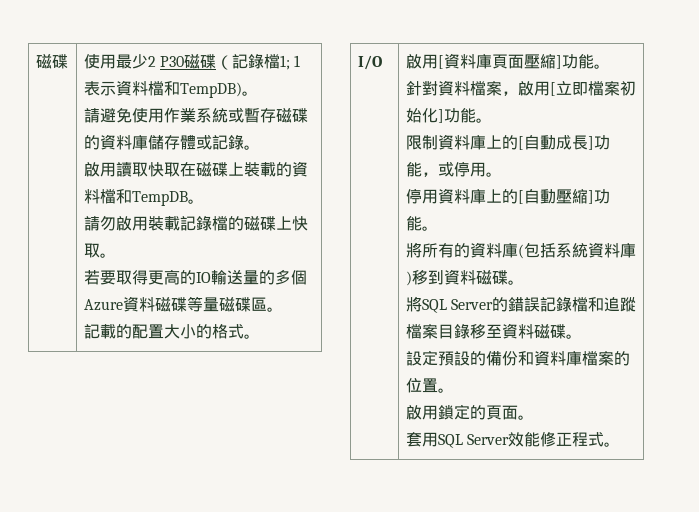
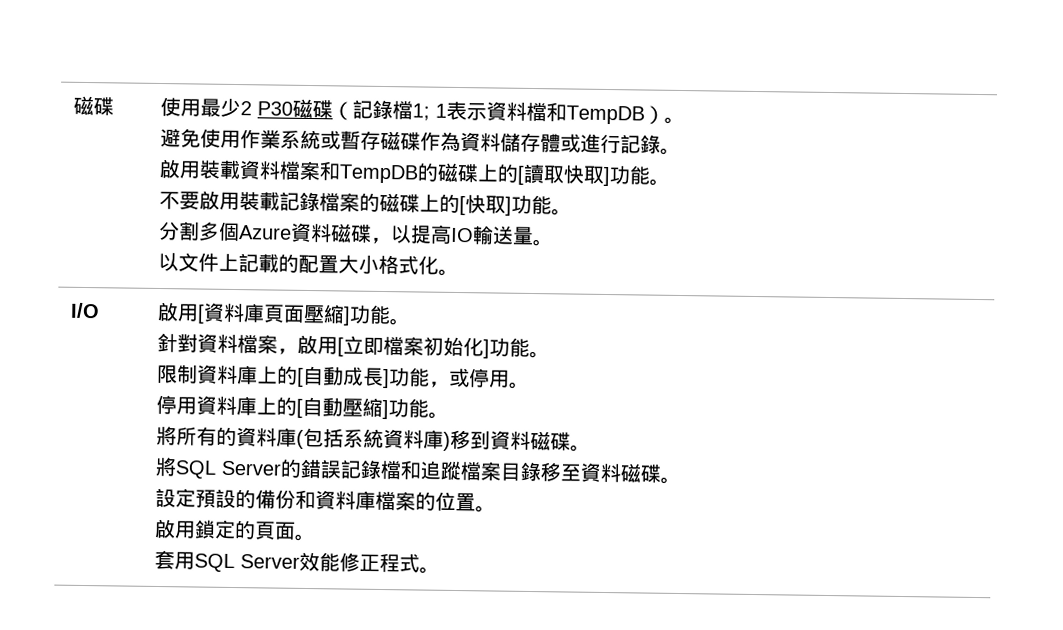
[179,82,258,98] [83,108,100,123] TempDB)。 // 請 -> [566,105,686,125] TempDB）。 //
[83,134,148,150] 的資料庫 -> [420,131,502,152] 作為資料
(212, 142) none -> [580,133,622,154] 進行
[115,161,308,177] [83,189,204,206] [83,216,116,231] 讀取快取在磁碟上裝載的資料檔和TempDB。 // 請勿 -> [199,159,671,187] [159,190,201,210] 裝載資料檔案和TempDB的磁碟上的[讀取快取]功能。 // 不要
[227,216,308,231] [83,243,116,258] [83,269,307,285] [83,296,283,312] 的磁碟上快取。 // 若要取得更高的IO輸送量的多個Azure資料磁碟等量磁碟區。 // -> [339,192,573,216] [158,220,555,247] [158,251,240,272] 案的磁碟上的[快取]功能。 // 分割多個Azure資料磁碟，以提高IO輸送量。 // 以文件上
[195,324,244,339] 的格式 -> [378,254,440,275] 格式化

